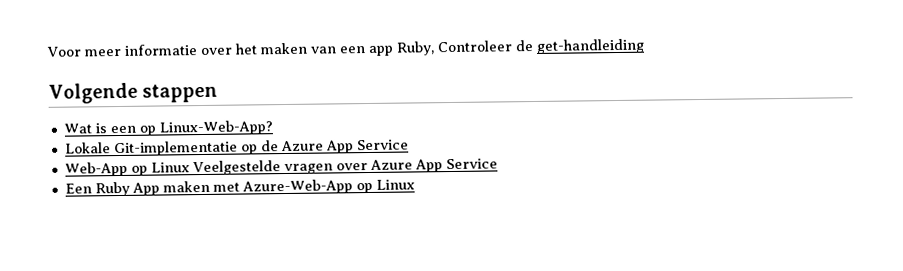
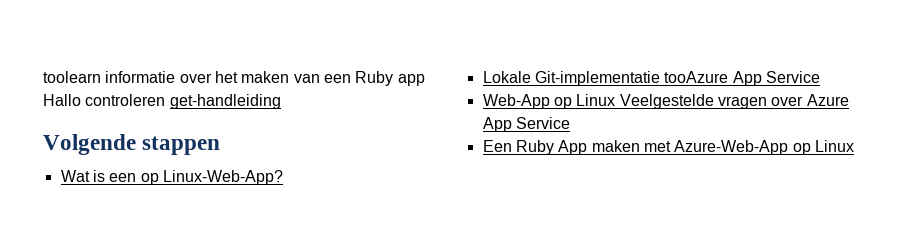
[46,46,122,57] Voor meer -> [43,71,101,83] toolearn
[368,40,533,56] app Ruby, Controleer de -> [355,71,425,86] [43,94,166,106] Ruby app Hallo controleren
[240,140,324,155] op de Azure -> [664,71,729,83] tooAzure

